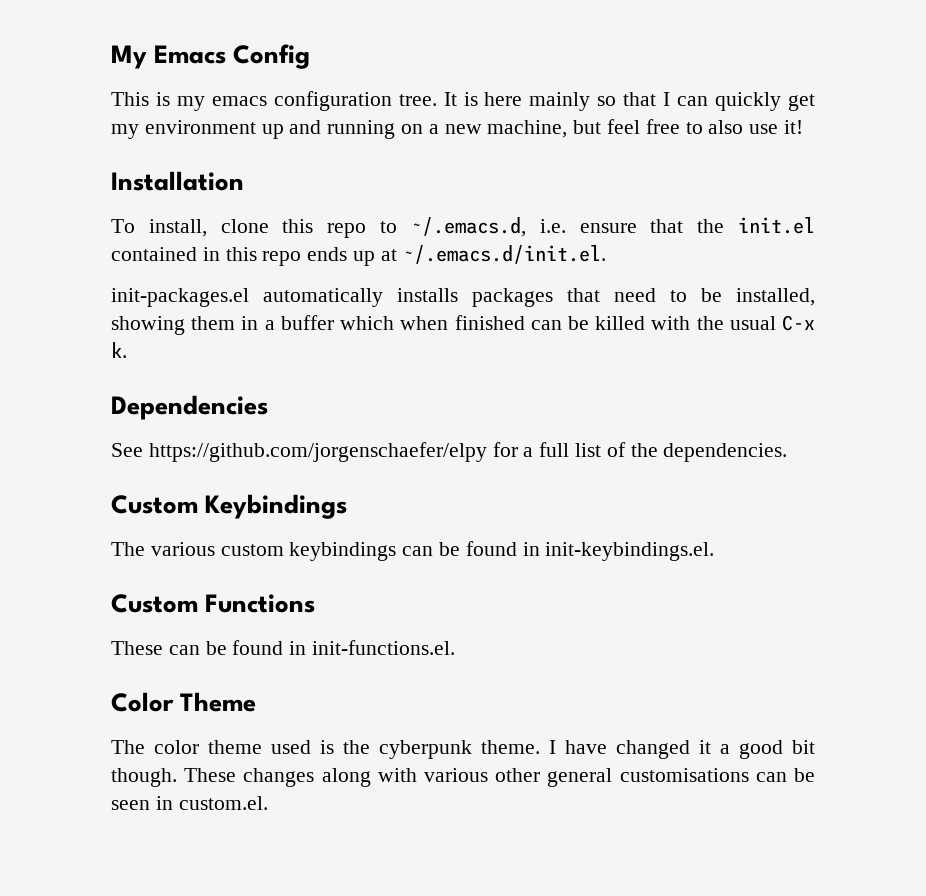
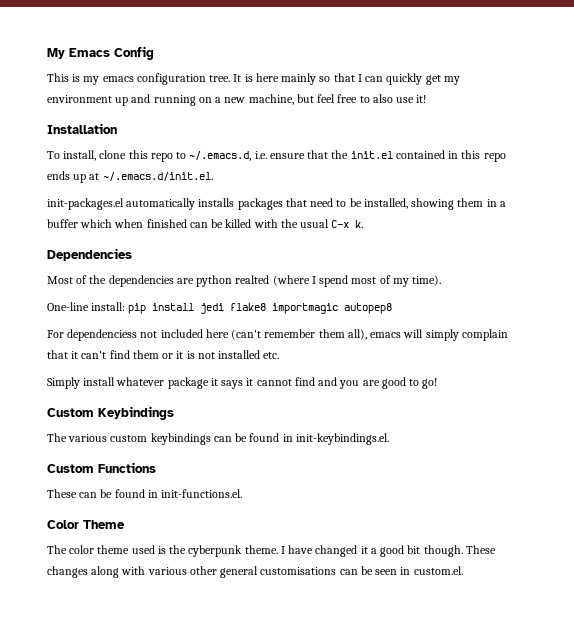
[111,442,788,462] See https://github.com/jorgenschaefer/elpy for a full list of the dependencies. -> [47,275,442,287] [47,302,393,314] [47,329,508,341] [47,350,280,359] [47,377,438,389] Most of the dependencies are python realted (where I spend most of my time). // One-line install: pip install jedi flake8 importmagic autopep8 // For dependenciess not included here (can't remember them all), emacs will simply complain that it can't find them or it is not installed etc. // Simply install whatever package it says it cannot find and you are good to go!

